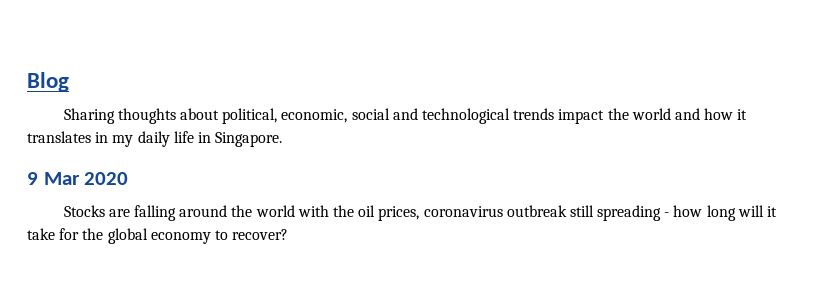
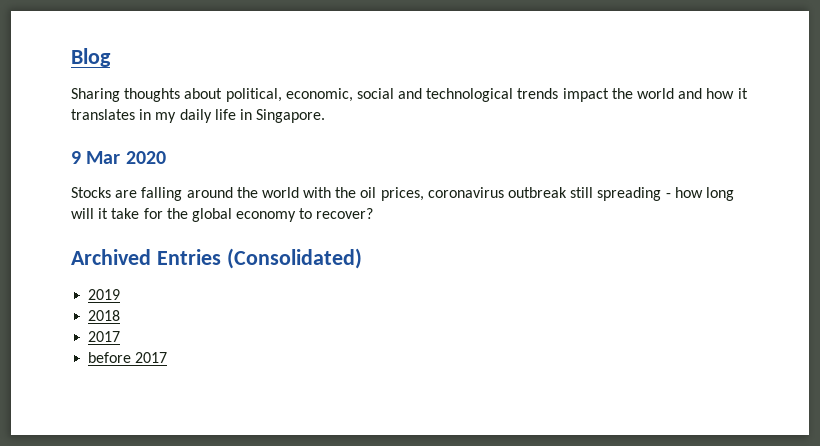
(289, 234) none -> [71,248,362,269] [88,289,121,300] [88,310,121,321] [88,331,121,342] [88,352,168,363] // Archived Entries (Consolidated) // 2019 // 2018 // 2017 // before 2017

